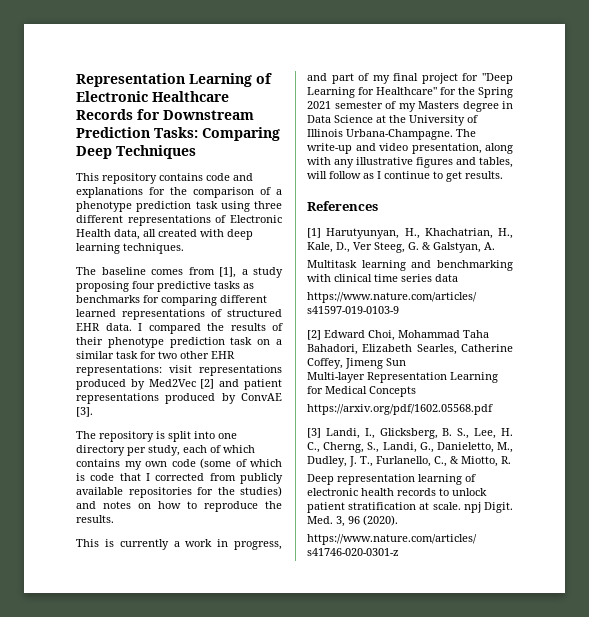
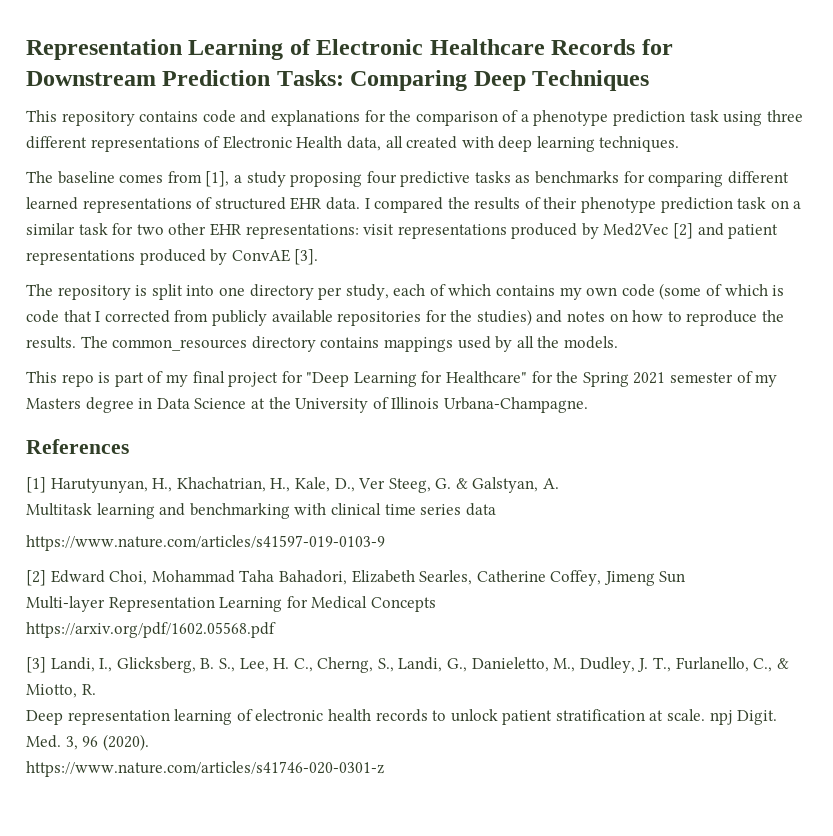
[76,539,282,550] [307,73,327,81] // This is currently a work in progress, and -> [80,336,618,352] [26,371,111,387] The common_resources directory contains mappings used by all the models. // This repo is
[456,129,476,137] [307,143,513,154] [307,157,513,168] [307,171,503,182] The write-up and video presentation, along with any illustrative figures and tables, will follow as I continue to get results. -> (588, 405) none

